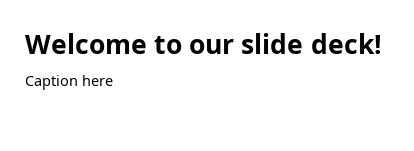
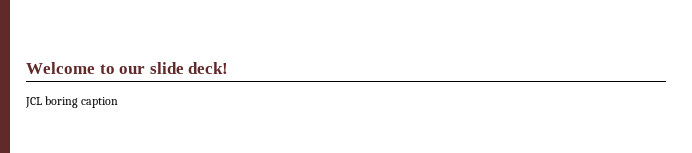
[25,75,113,90] Caption here -> [25,96,119,108] JCL boring caption

